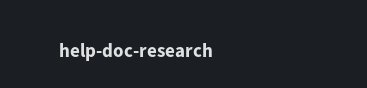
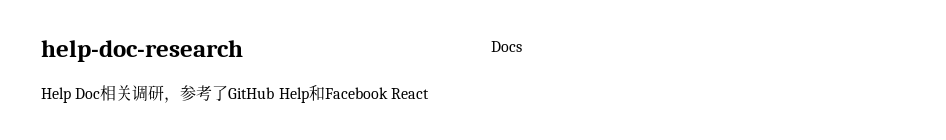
(213, 52) none -> [41,85,429,103] [491,41,522,52] // Help Doc相关调研，参考了GitHub Help和Facebook React Docs

